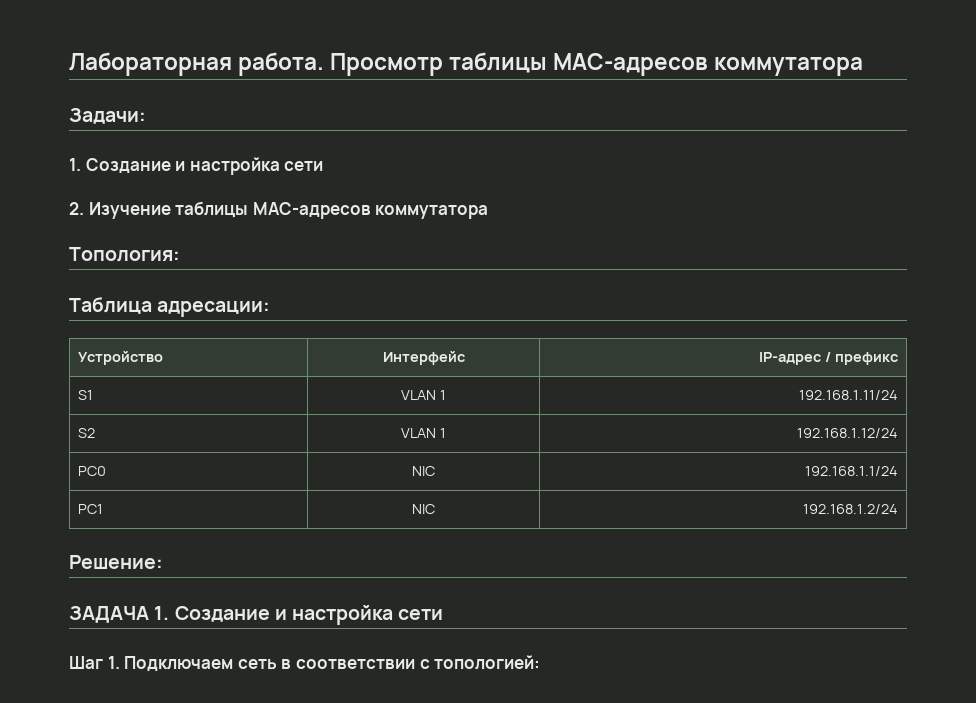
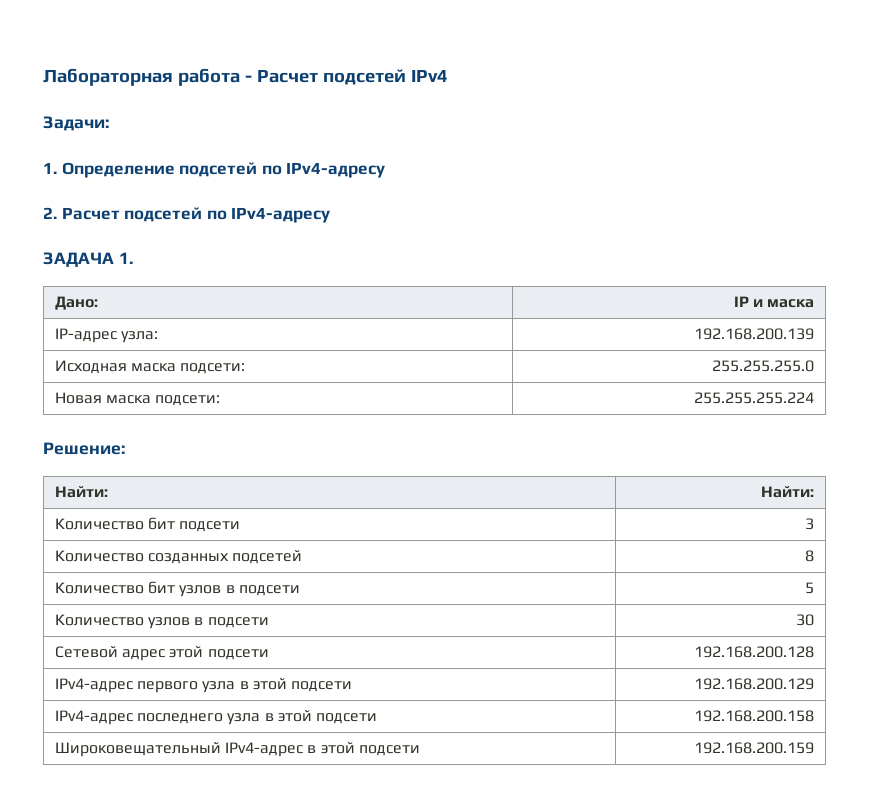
[238,52,864,76] [69,108,146,124] [69,157,324,175] [69,201,489,219] [69,247,180,262] [69,297,271,317] [78,351,164,365] [382,351,465,365] [758,352,898,365] [78,390,94,400] [401,390,446,400] [798,390,898,400] [78,428,96,438] [401,428,446,438] [796,428,898,438] [78,466,107,476] [412,466,435,476] [804,466,898,476] [78,504,104,514] [412,504,435,514] [802,504,898,514] [69,555,163,569] [69,605,444,625] [69,655,541,671] работа. Просмотр таблицы MAC-адресов коммутатора // Задачи: // 1. Создание и настройка сети // 2. Изучение таблицы МАС-адресов коммутатора // Топология: // Таблица адресации: // Устройство | Интерфейс | IP-адрес / префикс // S1 | VLAN 1 | 192.168.1.11/24 // S2 | VLAN 1 | 192.168.1.12/24 // PC0 | NIC | 192.168.1.1/24 // PC1 | NIC | 192.168.1.2/24 // Решение: // ЗАДАЧА 1. Создание и настройка сети // Шаг 1. Подключаем сеть в соответствии с топологией: -> [177,68,448,86] [43,116,109,131] [43,162,386,178] [43,207,331,223] [43,252,133,267] [54,296,98,310] [733,296,815,308] [54,328,159,343] [694,328,815,340] [54,360,246,374] [712,360,815,372] [54,392,221,406] [694,392,815,404] [43,442,125,455] [54,486,108,498] [761,486,815,498] [54,517,241,532] [805,518,815,530] [54,550,303,564] [805,550,815,562] [54,581,301,597] [805,582,815,594] [54,614,269,629] [796,614,815,626] [54,646,269,661] [694,646,815,658] [54,678,353,693] [694,678,815,690] [54,710,378,725] [694,710,815,722] [54,742,421,757] [694,742,815,754] работа - Расчет подсетей IPv4 // Задачи: // 1. Определение подсетей по IPv4-адресу // 2. Расчет подсетей по IPv4-адресу // ЗАДАЧА 1. // Дано: | IP и маска // IP-адрес узла: | 192.168.200.139 // Исходная маска подсети: | 255.255.255.0 // Новая маска подсети: | 255.255.255.224 // Решение: // Найти: | Найти: // Количество бит подсети | 3 // Количество созданных подсетей | 8 // Количество бит узлов в подсети | 5 // Количество узлов в подсети | 30 // Сетевой адрес этой подсети | 192.168.200.128 // IPv4-адрес первого узла в этой подсети | 192.168.200.129 // IPv4-адрес последнего узла в этой подсети | 192.168.200.158 // Широковещательный IPv4-адрес в этой подсети | 192.168.200.159

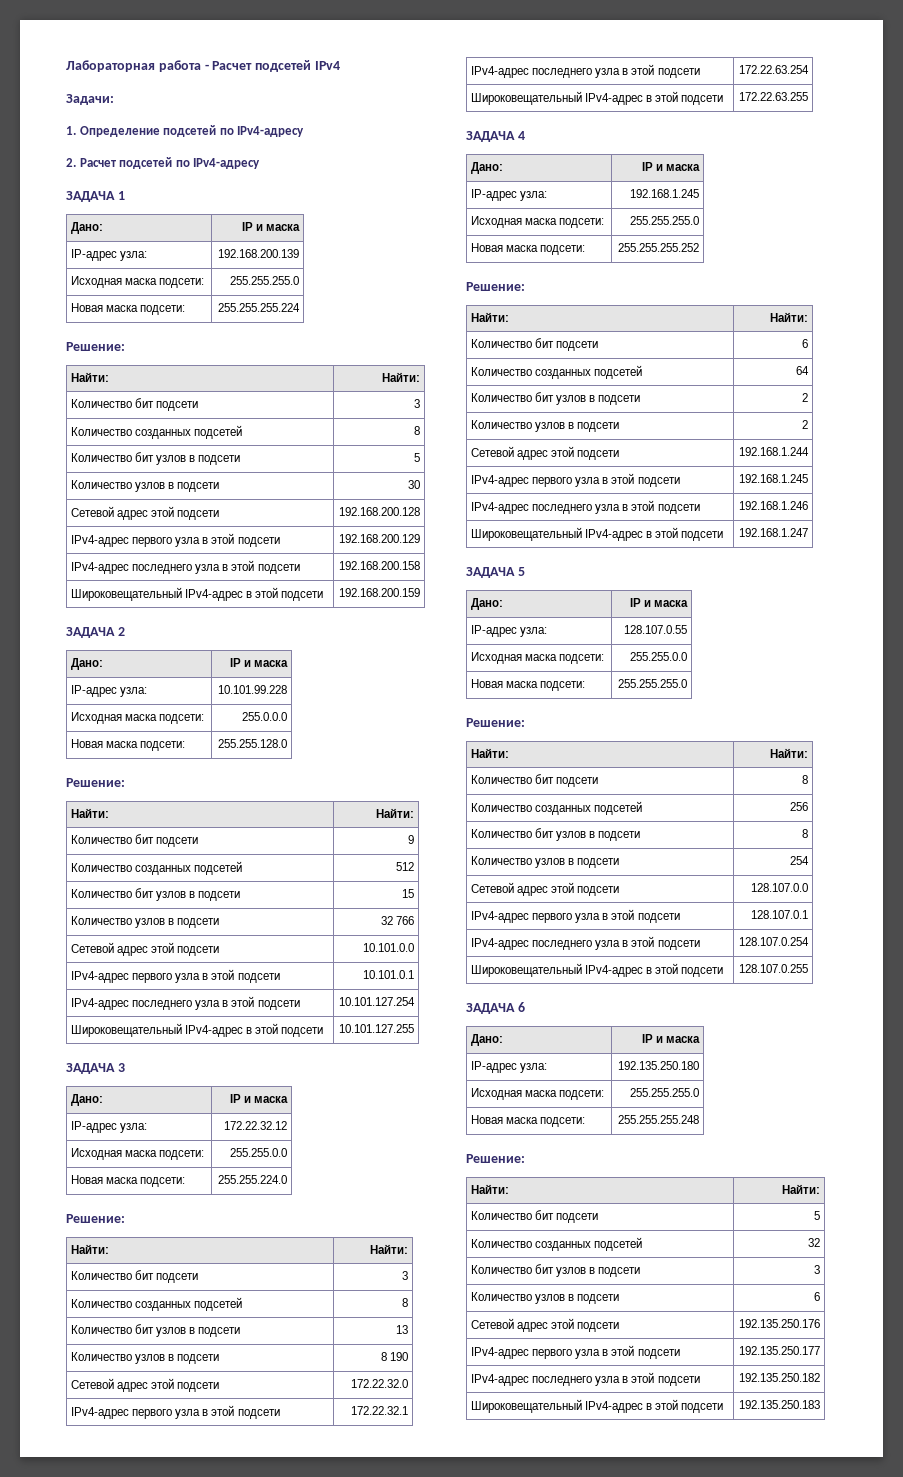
[118,252,133,264] 1. -> [117,191,125,200] 1
(815, 748) none -> [66,627,125,638] [70,658,103,670] [229,658,289,667] [70,685,148,697] [218,685,288,694] [70,712,205,724] [242,712,288,721] [70,739,186,751] [218,739,288,748] [66,778,125,787] [70,808,109,818] [376,808,415,818] [70,834,199,847] [408,835,415,844] [70,861,243,875] [396,862,415,871] [70,888,241,901] [402,889,415,898] [70,916,220,928] [380,916,415,925] [70,942,220,956] [363,943,415,952] [70,969,280,983] [363,970,415,979] [70,996,300,1010] [339,997,416,1006] [70,1023,324,1037] [339,1024,415,1033] [66,1063,125,1074] [70,1094,103,1106] [229,1094,289,1103] [70,1121,148,1133] [224,1121,288,1130] [70,1148,205,1160] [230,1148,288,1157] [70,1175,186,1187] [218,1175,288,1184] [66,1214,125,1223] [70,1244,109,1254] [370,1244,409,1254] [70,1270,199,1283] [402,1271,409,1280] [70,1297,243,1311] [402,1298,409,1307] [70,1324,241,1337] [396,1325,409,1334] [70,1352,220,1364] [380,1352,409,1361] [70,1378,220,1392] [351,1379,409,1388] [70,1405,280,1419] [351,1406,409,1415] [470,64,700,78] [739,65,810,74] [470,91,724,105] [739,92,809,101] [466,131,525,142] [470,162,503,174] [641,162,701,171] [470,189,548,201] [630,189,700,198] [470,216,605,228] [630,216,700,225] [470,243,586,255] [618,243,700,252] [466,282,525,291] [470,312,509,322] [770,312,809,322] [470,338,599,351] [802,339,809,348] [470,365,643,379] [796,366,810,375] [470,392,641,405] [802,393,809,402] [470,420,620,432] [802,420,809,429] [470,446,620,460] [739,447,810,456] [470,473,680,487] [739,474,809,483] [470,500,700,514] [739,501,809,510] [470,527,724,541] [739,528,809,537] [466,567,525,578] [470,598,503,610] [629,598,689,607] [470,625,548,637] [624,625,688,634] [470,652,605,664] [630,652,688,661] [470,679,586,691] [618,679,688,688] [466,718,525,727] [470,748,509,758] [770,748,809,758] [470,774,599,787] [802,775,809,784] [470,801,643,815] [790,802,809,811] [470,828,641,841] [802,829,809,838] [470,856,620,868] [790,856,810,865] [470,882,620,896] [751,883,809,892] [470,909,680,923] [751,910,809,919] [470,936,700,950] [739,937,810,946] [470,963,724,977] [739,964,809,973] [466,1002,525,1014] [470,1034,503,1046] [641,1034,701,1043] [470,1061,548,1073] [618,1061,700,1070] [470,1088,605,1100] [630,1088,700,1097] [470,1115,586,1127] [618,1115,700,1124] [466,1154,525,1163] [470,1184,509,1194] [782,1184,821,1194] [470,1210,599,1223] [814,1211,821,1220] [470,1237,643,1251] [808,1238,821,1247] [470,1264,641,1277] [814,1265,821,1274] [470,1292,620,1304] [814,1292,821,1301] [470,1318,620,1332] [739,1319,821,1328] [470,1345,680,1359] [739,1346,821,1355] [470,1372,700,1386] [739,1373,821,1382] [470,1399,724,1413] [739,1400,821,1409] // ЗАДАЧА 2 // Дано: | IP и маска // IP-адрес узла: | 10.101.99.228 // Исходная маска подсети: | 255.0.0.0 // Новая маска подсети: | 255.255.128.0 // Решение: // Найти: | Найти: // Количество бит подсети | 9 // Количество созданных подсетей | 512 // Количество бит узлов в подсети | 15 // Количество узлов в подсети | 32 766 // Сетевой адрес этой подсети | 10.101.0.0 // IPv4-адрес первого узла в этой подсети | 10.101.0.1 // IPv4-адрес последнего узла в этой подсети | 10.101.127.254 // Широковещательный IPv4-адрес в этой подсети | 10.101.127.255 // ЗАДАЧА 3 // Дано: | IP и маска // IP-адрес узла: | 172.22.32.12 // Исходная маска подсети: | 255.255.0.0 // Новая маска подсети: | 255.255.224.0 // Решение: // Найти: | Найти: // Количество бит подсети | 3 // Количество созданных подсетей | 8 // Количество бит узлов в подсети | 13 // Количество узлов в подсети | 8 190 // Сетевой адрес этой подсети | 172.22.32.0 // IPv4-адрес первого узла в этой подсети | 172.22.32.1 // IPv4-адрес последнего узла в этой подсети | 172.22.63.254 // Широковещательный IPv4-адрес в этой подсети | 172.22.63.255 // ЗАДАЧА 4 // Дано: | IP и маска // IP-адрес узла: | 192.168.1.245 // Исходная маска подсети: | 255.255.255.0 // Новая маска подсети: | 255.255.255.252 // Решение: // Найти: | Найти: // Количество бит подсети | 6 // Количество созданных подсетей | 64 // Количество бит узлов в подсети | 2 // Количество узлов в подсети | 2 // Сетевой адрес этой подсети | 192.168.1.244 // IPv4-адрес первого узла в этой подсети | 192.168.1.245 // IPv4-адрес последнего узла в этой подсети | 192.168.1.246 // Широковещательный IPv4-адрес в этой подсети | 192.168.1.247 // ЗАДАЧА 5 // Дано: | IP и маска // IP-адрес узла: | 128.107.0.55 // Исходная маска подсети: | 255.255.0.0 // Новая маска подсети: | 255.255.255.0 // Решение: // Найти: | Найти: // Количество бит подсети | 8 // Количество созданных подсетей | 256 // Количество бит узлов в подсети | 8 // Количество узлов в подсети | 254 // Сетевой адрес этой подсети | 128.107.0.0 // IPv4-адрес первого узла в этой подсети | 128.107.0.1 // IPv4-адрес последнего узла в этой подсети | 128.107.0.254 // Широковещательный IPv4-адрес в этой подсети | 128.107.0.255 // ЗАДАЧА 6 // Дано: | IP и маска // IP-адрес узла: | 192.135.250.180 // Исходная маска подсети: | 255.255.255.0 // Новая маска подсети: | 255.255.255.248 // Решение: // Найти: | Найти: // Количество бит подсети | 5 // Количество созданных подсетей | 32 // Количество бит узлов в подсети | 3 // Количество узлов в подсети | 6 // Сетевой адрес этой подсети | 192.135.250.176 // IPv4-адрес первого узла в этой подсети | 192.135.250.177 // IPv4-адрес последнего узла в этой подсети | 192.135.250.182 // Широковещательный IPv4-адрес в этой подсети | 192.135.250.183

